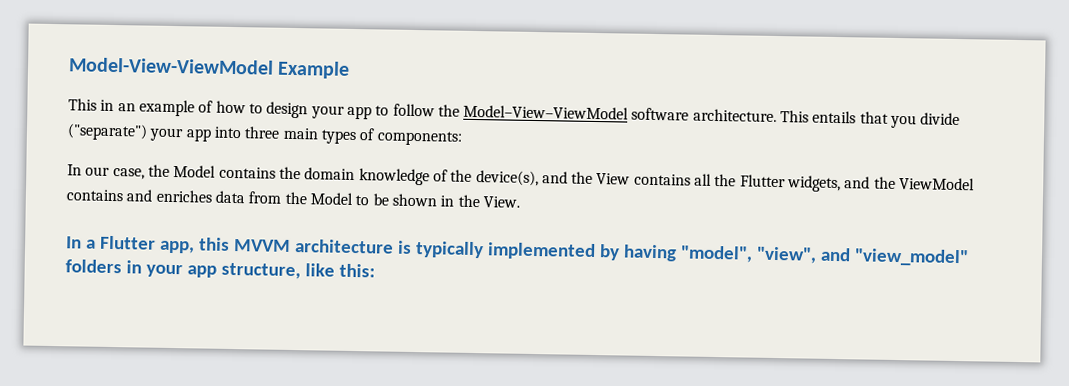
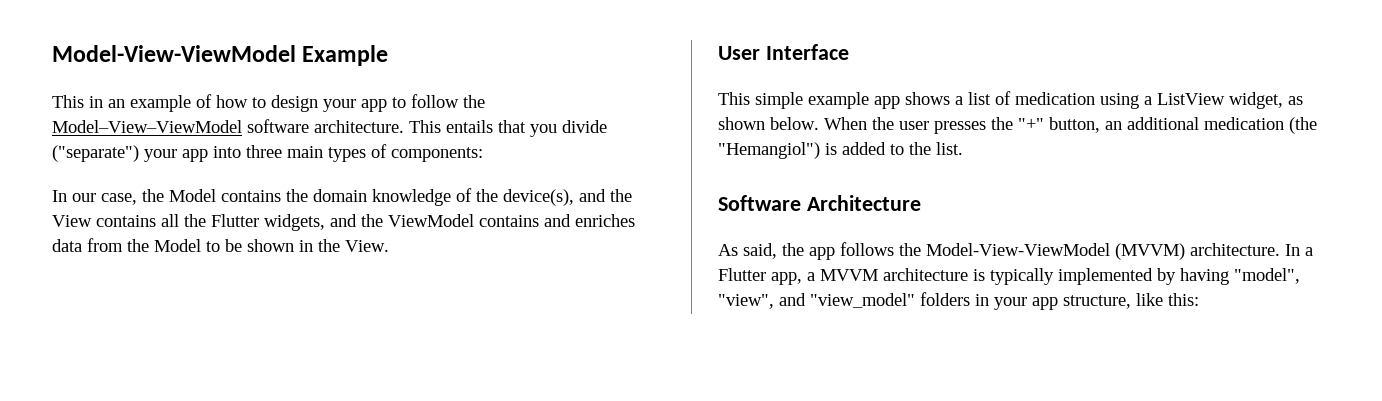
(520, 202) none -> [718,44,849,60] [718,91,1303,109] [718,117,1317,134] [718,142,963,159] [718,195,921,211] [718,242,1280,260] User Interface // This simple example app shows a list of medication using a ListView widget, as shown below. When the user presses the "+" button, an additional medication (the "Hemangiol") is added to the list. // Software Architecture // As said, the app follows the Model-View-ViewModel (MVVM) architecture.
[198,237,230,251] this -> [807,272,815,281] a

